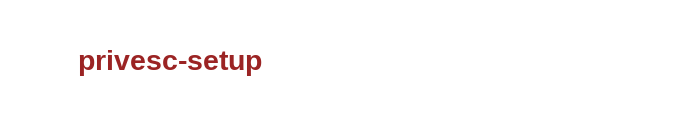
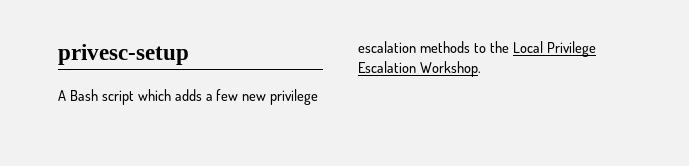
(262, 63) none -> [58,89,319,105] [358,41,596,57] [358,61,481,77] // A Bash script which adds a few new privilege escalation methods to the Local Privilege Escalation Workshop.

